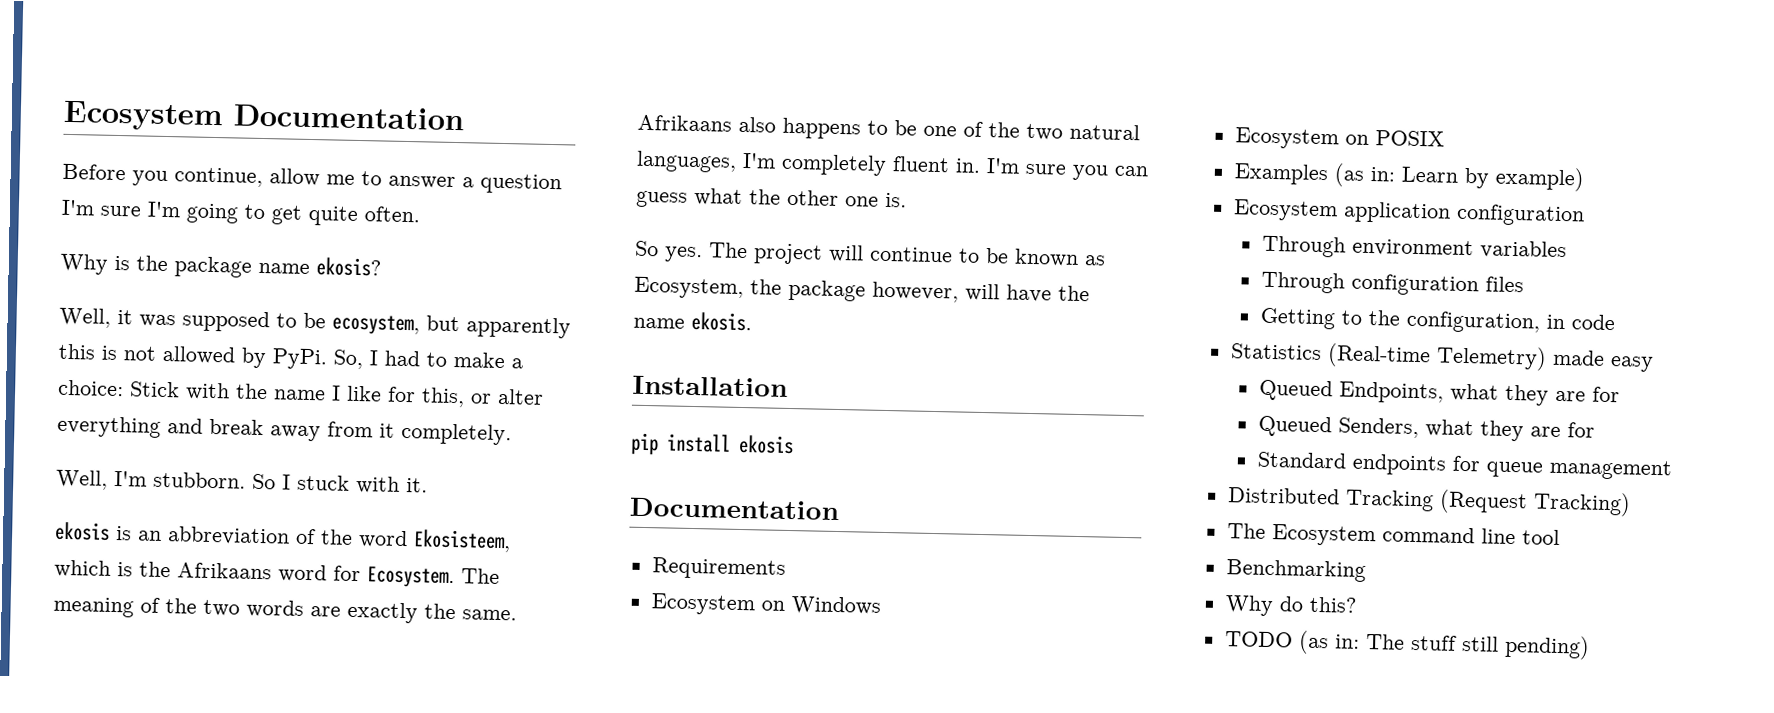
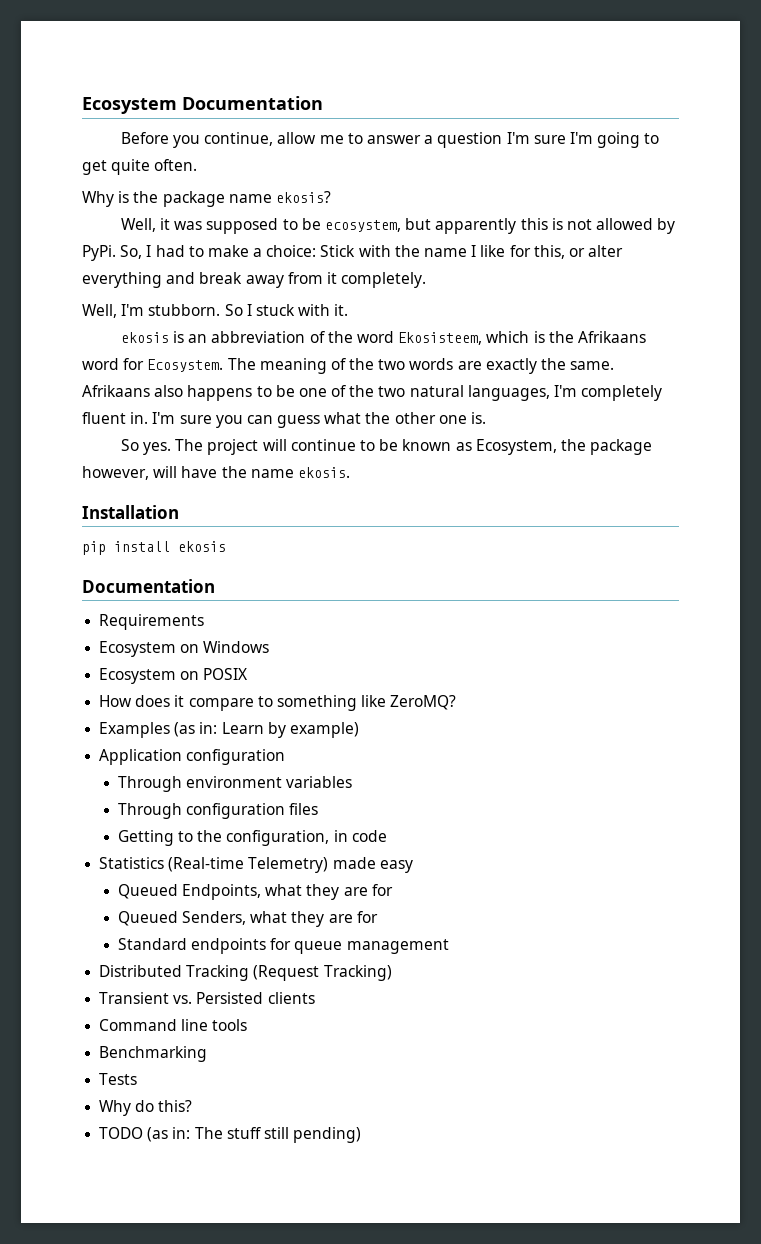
(1445, 138) none -> [99,695,457,711] // How does it compare to something like ZeroMQ?
[1232,199,1451,224] Ecosystem application -> [99,749,183,765] Application
[1226,523,1560,547] The Ecosystem command line tool -> [99,992,315,1004] [99,1019,248,1031] Transient vs. Persisted clients // Command line tools
(1366, 570) none -> [99,1073,138,1085] // Tests

